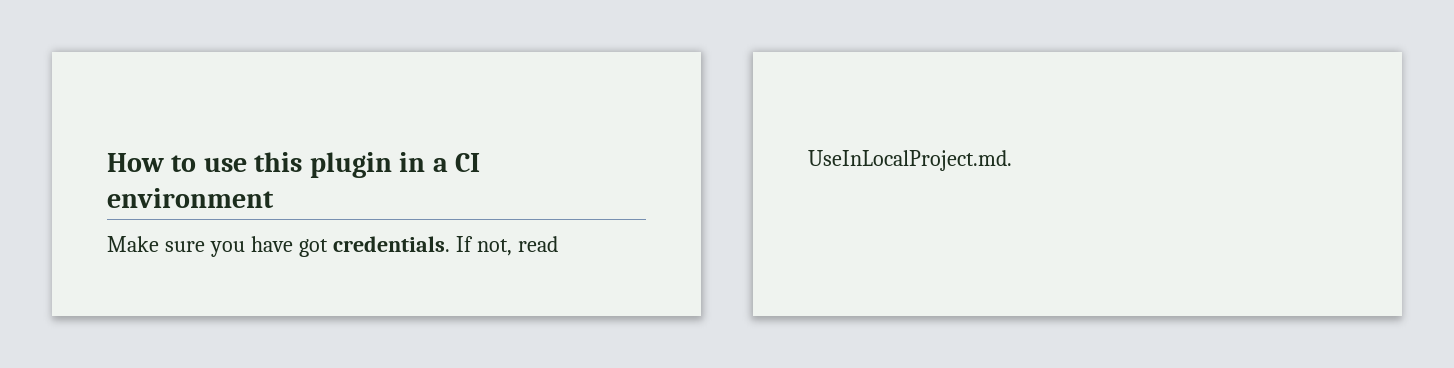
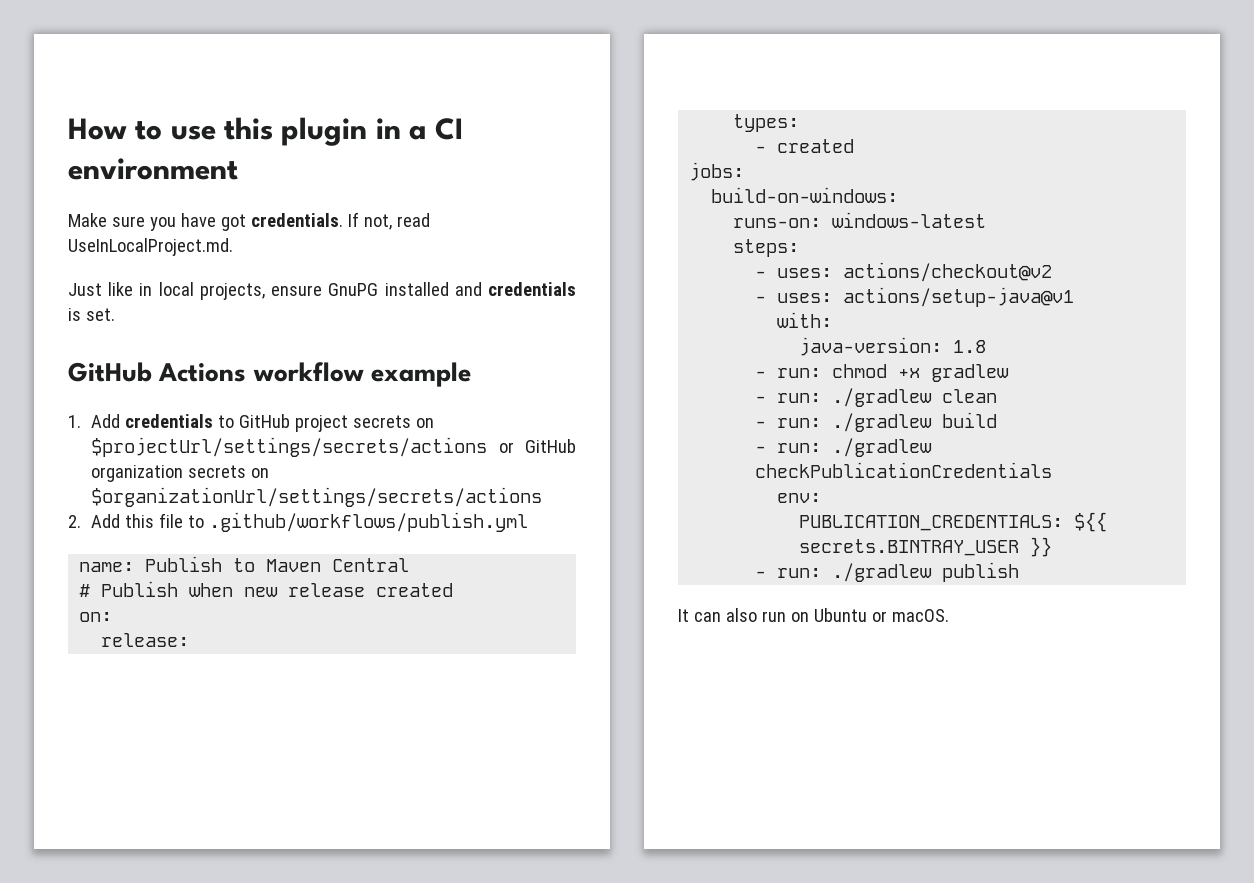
(1012, 160) none -> [68,282,576,300] [68,308,115,321] [68,362,471,387] [68,414,435,432] [91,437,576,457] [91,465,270,482] [91,487,543,507] [68,512,529,532] [79,556,410,572] [79,581,454,597] [79,612,113,622] [101,633,190,647] [733,114,800,132] [755,139,855,153] [689,162,745,181] [711,187,899,203] [733,212,987,228] [733,239,800,257] [755,262,1053,282] [755,287,1075,307] [777,312,833,328] [799,337,987,356] [755,364,1010,382] [755,388,998,407] [755,412,998,432] [755,438,933,457] [755,462,1053,478] [777,493,822,503] [799,512,1108,532] [799,537,1053,557] [755,562,1020,582] [678,608,949,622] // Just like in local projects, ensure GnuPG installed and credentials is set. // GitHub Actions workflow example // 1. Add credentials to GitHub project secrets on $projectUrl/settings/secrets/actions or GitHub organization secrets on $organizationUrl/settings/secrets/actions // 2. Add this file to .github/workflows/publish.yml // name: Publish to Maven Central // # Publish when new release created // on: // release: // types: // - created // jobs: // build-on-windows: // runs-on: windows-latest // steps: // - uses: actions/checkout@v2 // - uses: actions/setup-java@v1 // with: // java-version: 1.8 // - run: chmod +x gradlew // - run: ./gradlew clean // - run: ./gradlew build // - run: ./gradlew checkPublicationCredentials // env: // PUBLICATION_CREDENTIALS: ${{ secrets.BINTRAY_USER }} // - run: ./gradlew publish // It can also run on Ubuntu or macOS.

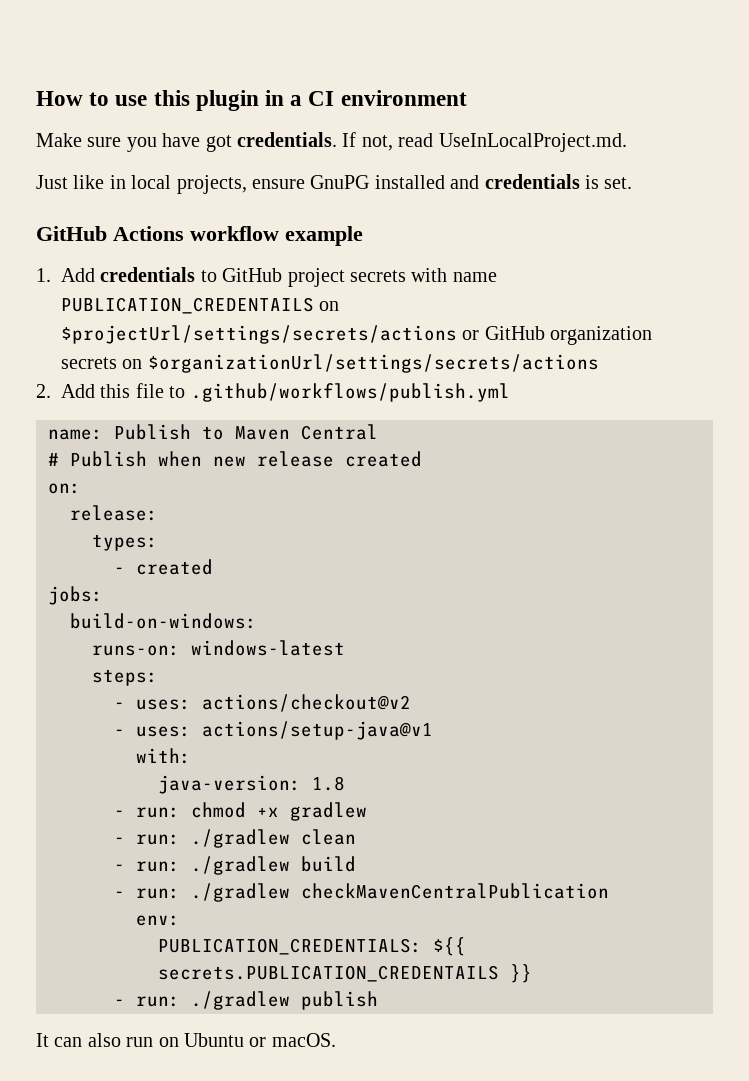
(412, 421) none -> [411,268,497,282] [61,297,314,314] with name PUBLICATION_CREDENTAILS
[755,462,1053,478] checkPublicationCredentials -> [301,883,609,899] checkMavenCentralPublication
[799,539,1020,556] secrets.BINTRAY_USER -> [158,965,499,982] secrets.PUBLICATION_CREDENTAILS

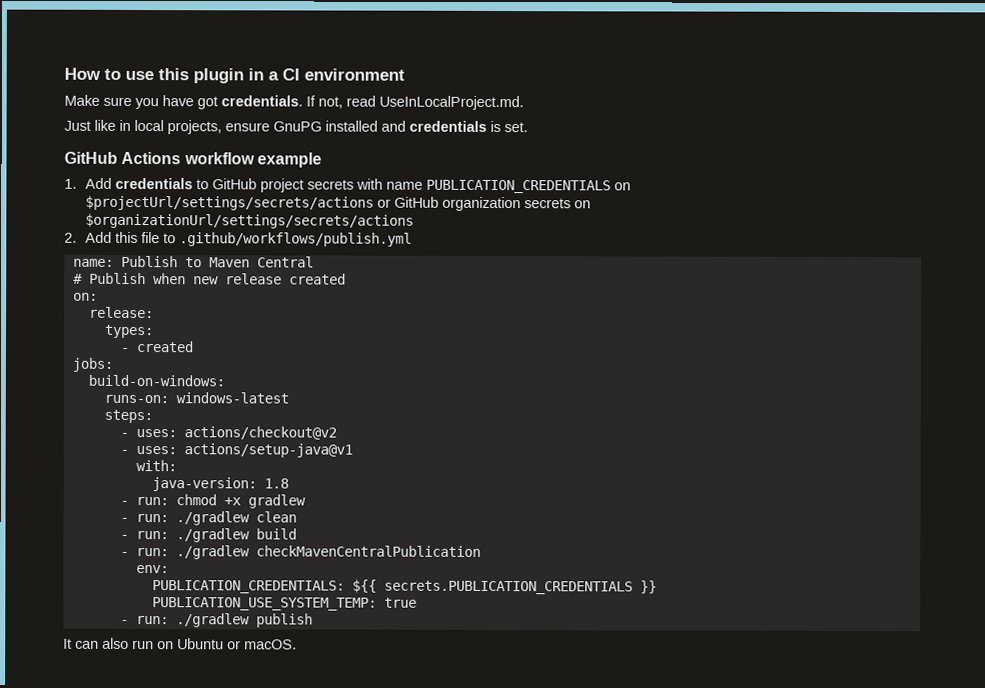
[61,297,314,314] PUBLICATION_CREDENTAILS -> [425,179,611,194] PUBLICATION_CREDENTIALS
[158,965,499,982] secrets.PUBLICATION_CREDENTAILS -> [383,580,633,595] secrets.PUBLICATION_CREDENTIALS
(532, 973) none -> [151,597,417,611] // PUBLICATION_USE_SYSTEM_TEMP: true

